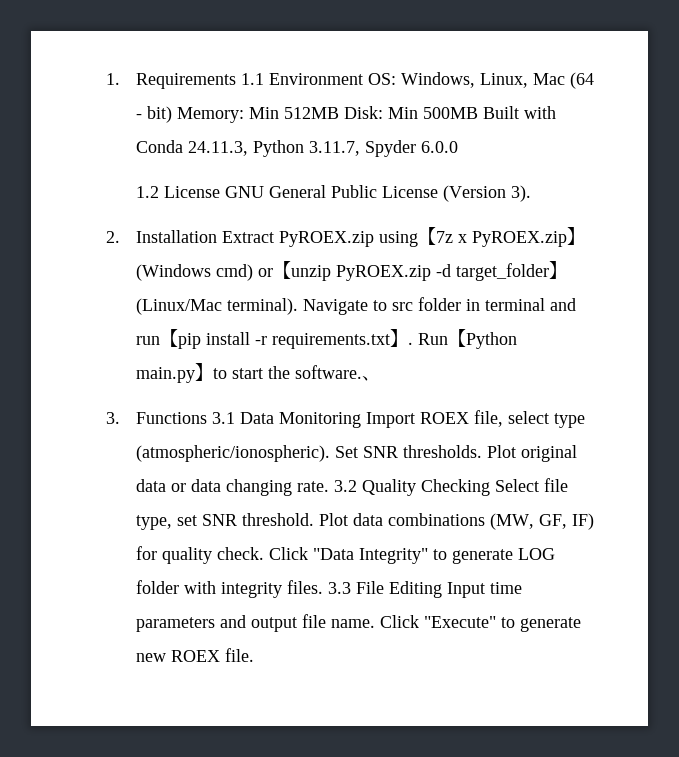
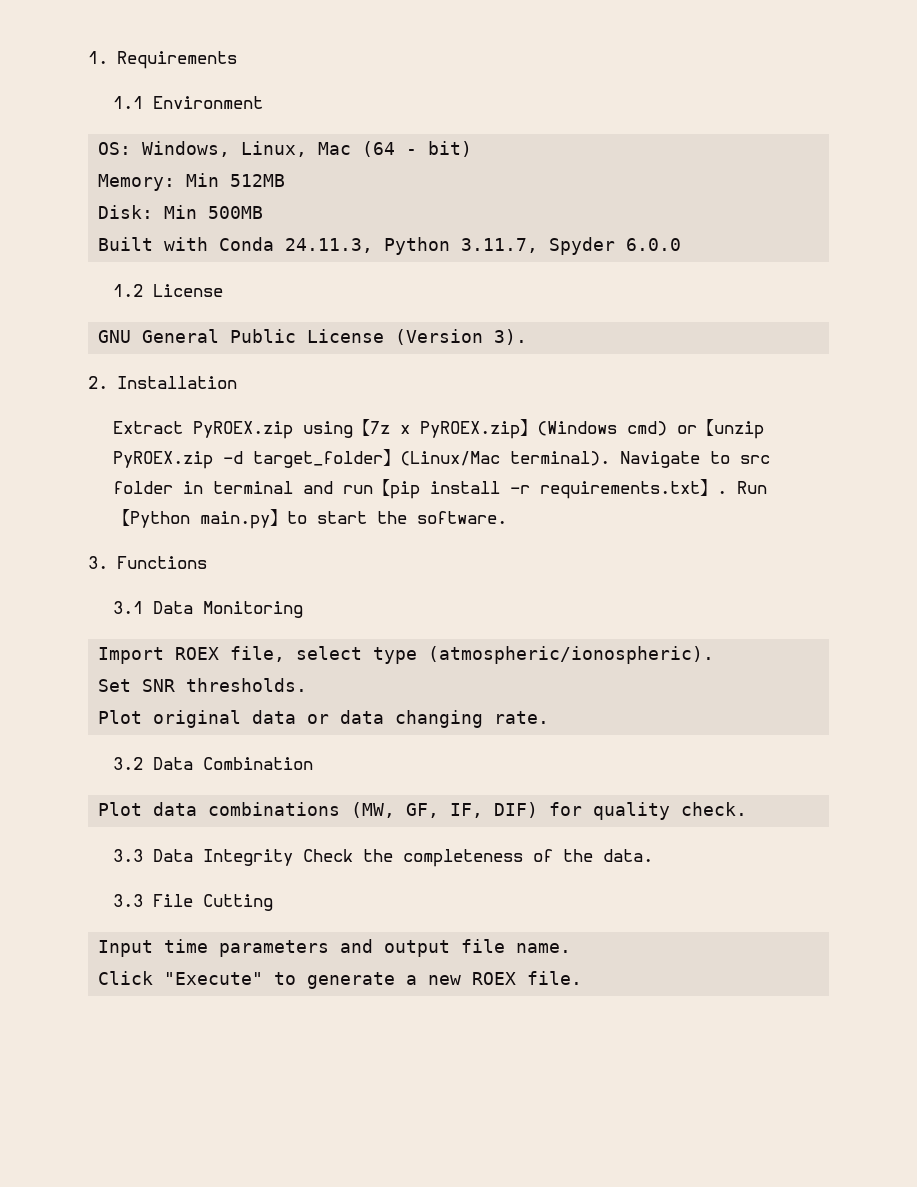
(237, 81) none -> (237, 60) //
(364, 79) none -> (263, 102) //
(173, 114) none -> (473, 149) //
(340, 113) none -> (286, 180) //
(479, 113) none -> (264, 212) //
(221, 192) none -> (223, 290) //
(218, 236) none -> (237, 382) //
[362,376,381,381] 、 -> (507, 517) none
(208, 418) none -> (207, 562) //
(362, 420) none -> (303, 609) //
(331, 453) none -> (715, 655) //
(483, 451) none -> (308, 685) //
[334,478,569,496] [136,513,315,530] 3.2 Quality Checking Select file type, set SNR threshold. -> [112,757,313,770] // 3.2 Data Combination //
[572,513,595,530] IF) -> [450,802,539,818] IF, DIF)
[269,547,556,564] [136,580,324,598] Click "Data Integrity" to generate LOG folder with integrity files. -> [112,849,653,867] // 3.3 Data Integrity Check the completeness of the data. //
[389,581,443,598] Editing -> [202,894,273,911] Cutting //
(376, 623) none -> (572, 948) //
(582, 624) none -> [406,975,418,985] a

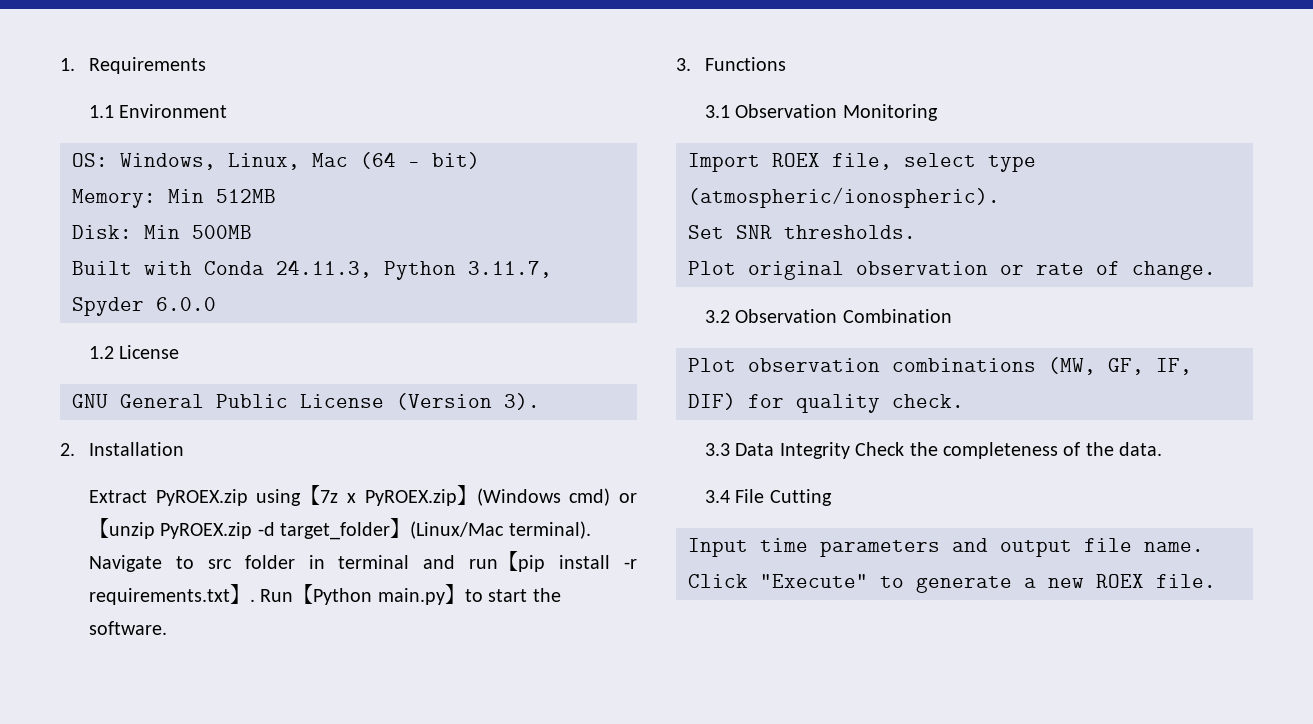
[152,601,193,614] Data -> [735,104,838,118] Observation
[252,710,550,728] data or data changing rate. -> [856,261,1216,280] observation or rate of change.
[152,757,193,770] Data -> [735,309,838,323] Observation
[153,802,198,816] data -> [748,358,880,372] observation
[112,894,143,907] 3.3 -> [705,490,731,503] 3.4

